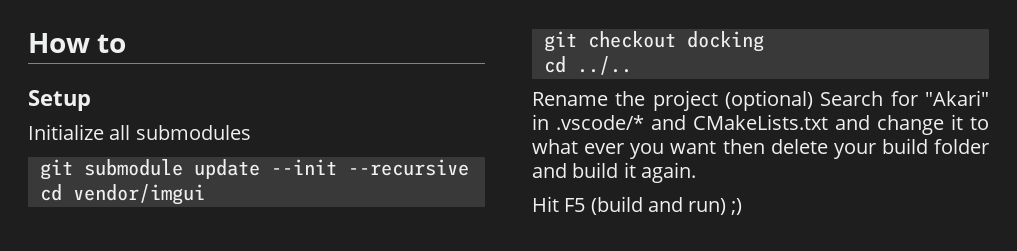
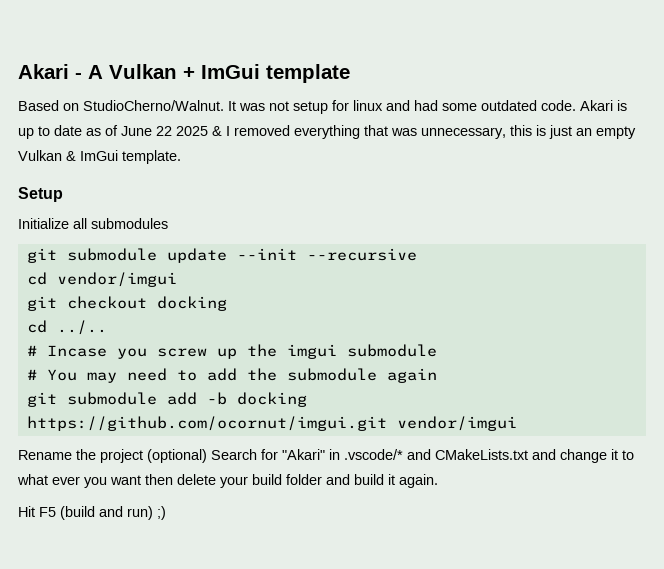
[28,33,127,53] How to -> [18,64,350,83] [18,100,627,114] [18,125,636,139] [18,150,181,164] Akari - A Vulkan + ImGui template // Based on StudioCherno/Walnut. It was not setup for linux and had some outdated code. Akari is up to date as of June 22 2025 & I removed everything that was unnecessary, this is just an empty Vulkan & ImGui template.
(632, 65) none -> [26,344,437,359] [26,368,437,383] [26,392,307,407] [26,416,517,431] // # Incase you screw up the imgui submodule // # You may need to add the submodule again // git submodule add -b docking https://github.com/ocornut/imgui.git vendor/imgui

